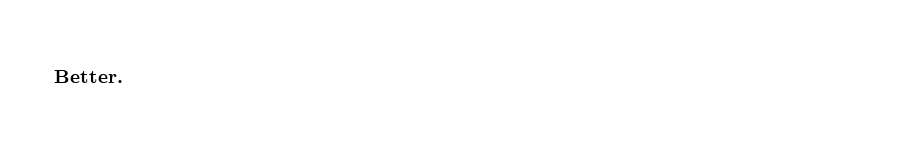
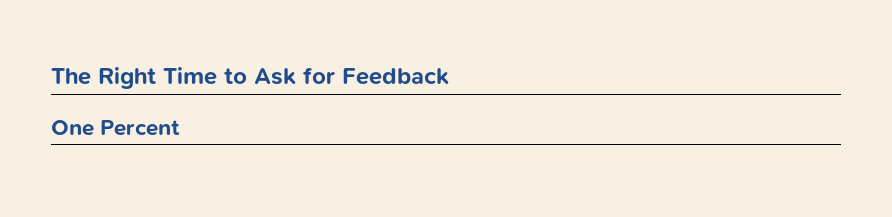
[54,70,123,83] Better. -> [51,67,449,89] [51,120,181,136] The Right Time to Ask for Feedback // One Percent

